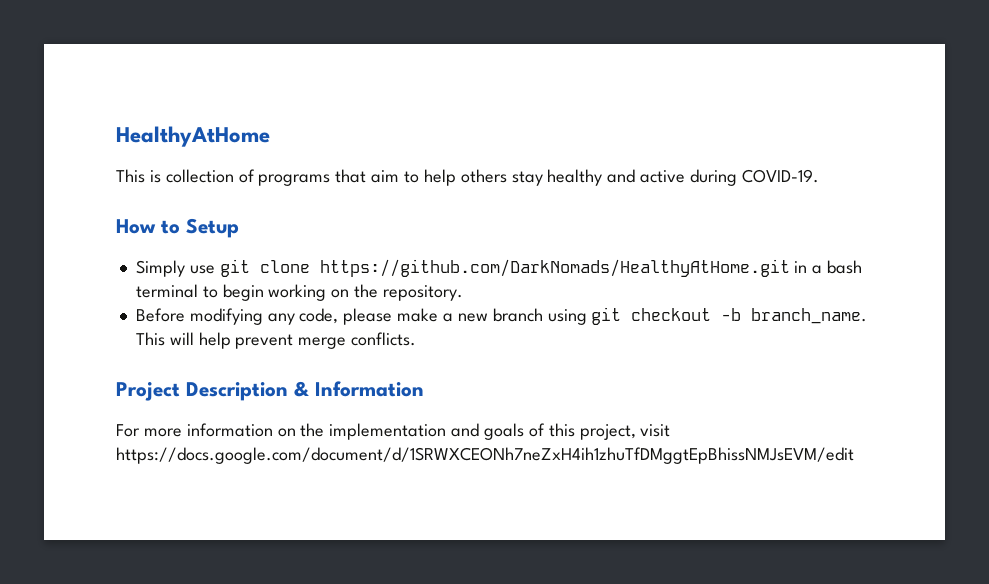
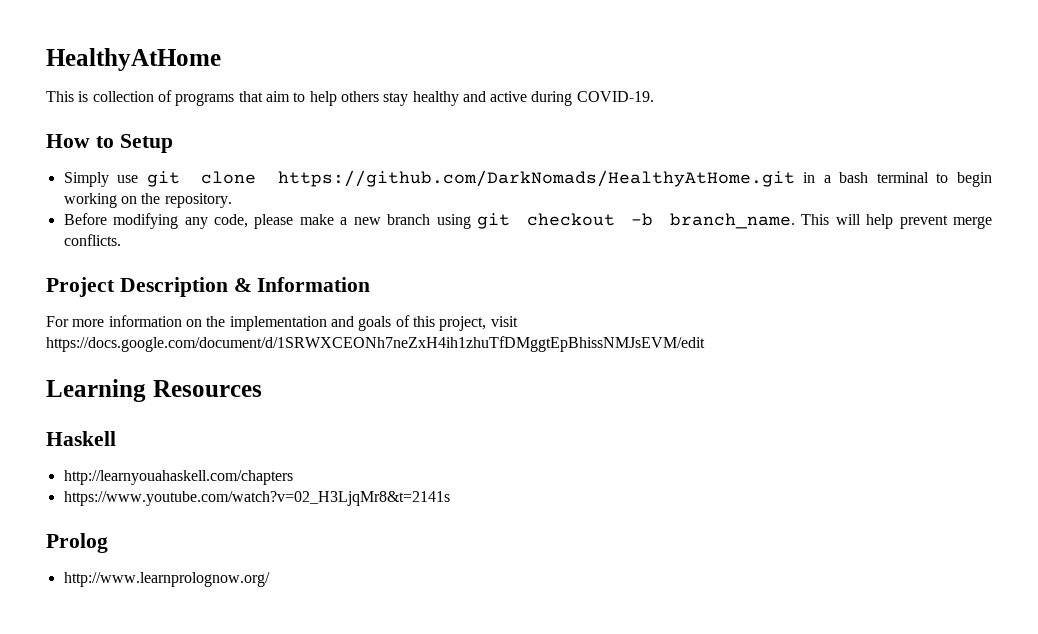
(854, 455) none -> [46,379,262,402] [46,431,116,446] [63,470,293,485] [63,491,450,506] [46,533,108,553] [63,572,270,587] // Learning Resources // Haskell // http://learnyouahaskell.com/chapters // https://www.youtube.com/watch?v=02_H3LjqMr8&t=2141s // Prolog // http://www.learnprolognow.org/

